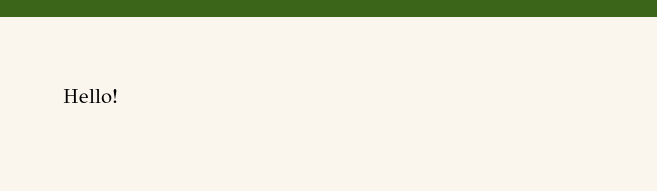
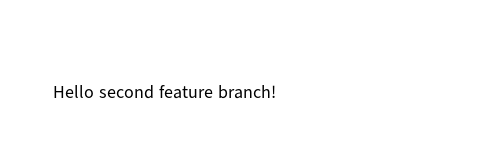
[63,89,118,104] Hello! -> [53,85,276,99] Hello second feature branch!

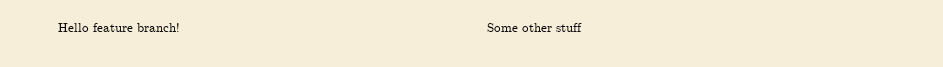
[98,85,154,99] second -> (89, 27) none
(276, 92) none -> [487,23,582,32] // Some other stuff

